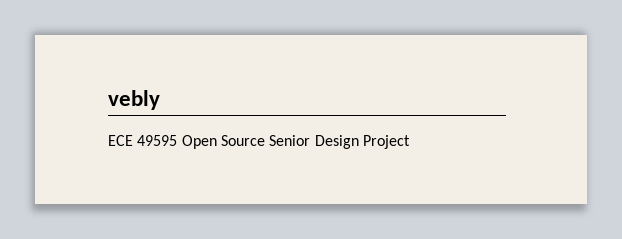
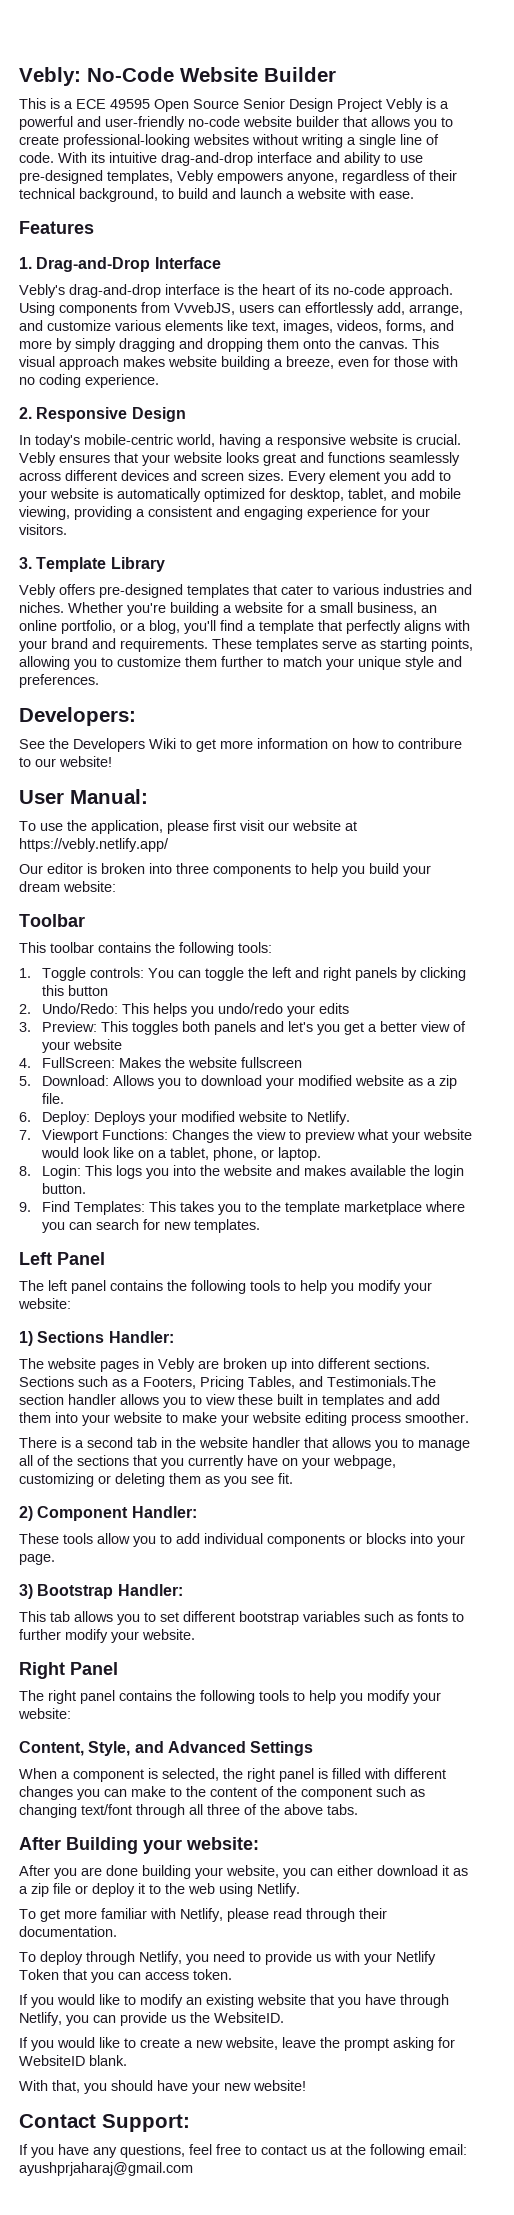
[108,90,160,110] vebly // -> [19,67,336,86] [19,98,73,109] Vebly: No-Code Website Builder // This is a
(410, 142) none -> [386,98,449,112] [19,116,453,130] [19,134,439,148] [19,152,423,166] [19,170,457,184] [19,188,414,202] [19,221,94,234] [19,257,221,272] [19,284,453,298] [19,302,463,316] [19,320,454,334] [19,338,439,352] [19,356,458,370] [19,374,159,388] [19,407,186,422] [19,434,461,448] [19,452,460,466] [19,470,451,484] [19,488,461,502] [19,506,430,520] [19,524,67,535] [19,557,165,572] [19,584,472,598] [19,602,437,616] [19,620,470,634] [19,638,473,652] [19,656,462,670] [19,674,99,688] [19,707,136,726] [19,738,462,752] [19,756,112,767] [19,789,148,804] [19,820,357,834] [19,838,169,852] [19,863,431,877] [19,881,116,892] [19,914,85,927] [19,942,272,956] [19,967,466,981] [41,985,108,996] [19,1003,349,1017] [19,1021,466,1035] [41,1039,122,1053] [19,1057,302,1068] [19,1075,457,1089] [41,1093,64,1104] [19,1111,350,1125] [19,1129,472,1143] [40,1147,321,1161] [19,1165,464,1179] [41,1183,86,1194] [19,1201,465,1215] [41,1219,260,1233] [19,1252,105,1265] [19,1280,432,1294] [18,1298,71,1309] [19,1331,174,1346] [19,1358,430,1372] [19,1376,436,1390] [19,1394,440,1408] [19,1412,469,1426] [19,1437,470,1451] [19,1455,396,1469] [19,1473,293,1487] [19,1506,197,1521] [19,1533,465,1547] [19,1554,55,1565] [19,1584,183,1599] [19,1611,464,1625] [19,1629,195,1643] [19,1662,118,1679] [19,1690,441,1704] [18,1708,71,1719] [19,1741,314,1756] [19,1768,446,1782] [19,1786,425,1800] [19,1804,358,1818] [19,1837,259,1854] [19,1865,468,1879] [19,1883,300,1897] [19,1908,387,1922] [19,1926,117,1937] [19,1951,436,1965] [19,1969,232,1983] [19,1994,449,2008] [19,2012,284,2026] [19,2037,455,2051] [19,2055,127,2066] [19,2080,306,2094] [19,2114,190,2132] [19,2144,467,2158] [19,2162,193,2176] Vebly is a powerful and user-friendly no-code website builder that allows you to create professional-looking websites without writing a single line of code. With its intuitive drag-and-drop interface and ability to use pre-designed templates, Vebly empowers anyone, regardless of their technical background, to build and launch a website with ease. // Features // 1. Drag-and-Drop Interface // Vebly's drag-and-drop interface is the heart of its no-code approach. Using components from VvvebJS, users can effortlessly add, arrange, and customize various elements like text, images, videos, forms, and more by simply dragging and dropping them onto the canvas. This visual approach makes website building a breeze, even for those with no coding experience. // 2. Responsive Design // In today's mobile-centric world, having a responsive website is crucial. Vebly ensures that your website looks great and functions seamlessly across different devices and screen sizes. Every element you add to your website is automatically optimized for desktop, tablet, and mobile viewing, providing a consistent and engaging experience for your visitors. // 3. Template Library // Vebly offers pre-designed templates that cater to various industries and niches. Whether you're building a website for a small business, an online portfolio, or a blog, you'll find a template that perfectly aligns with your brand and requirements. These templates serve as starting points, allowing you to customize them further to match your unique style and preferences. // Developers: // See the Developers Wiki to get more information on how to contribure to our website! // User Manual: // To use the application, please first visit our website at https://vebly.netlify.app/ // Our editor is broken into three components to help you build your dream website: // Toolbar // This toolbar contains the following tools: // 1. Toggle controls: You can toggle the left and right panels by clicking this button // 2. Undo/Redo: This helps you undo/redo your edits // 3. Preview: This toggles both panels and let's you get a better view of your website // 4. FullScreen: Makes the website fullscreen // 5. Download: Allows you to download your modified website as a zip file. // 6. Deploy: Deploys your modified website to Netlify. // 7. Viewport Functions: Changes the view to preview what your website would look like on a tablet, phone, or laptop. // 8. Login: This logs you into the website and makes available the login button. // 9. Find Templates: This takes you to the template marketplace where you can search for new templates. // Left Panel // The left panel contains the following tools to help you modify your website: // 1) Sections Handler: // The website pages in Vebly are broken up into different sections. Sections such as a Footers, Pricing Tables, and Testimonials.The section handler allows you to view these built in templates and add them into your website to make your website editing process smoother. // There is a second tab in the website handler that allows you to manage all of the sections that you currently have on your webpage, customizing or deleting them as you see fit. // 2) Component Handler: // These tools allow you to add individual components or blocks into your page. // 3) Bootstrap Handler: // This tab allows you to set different bootstrap variables such as fonts to further modify your website. // Right Panel // The right panel contains the following tools to help you modify your website: // Content, Style, and Advanced Settings // When a component is selected, the right panel is filled with different changes you can make to the content of the component such as changing text/font through all three of the above tabs. // After Building your website: // After you are done building your website, you can either download it as a zip file or deploy it to the web using Netlify. // To get more familiar with Netlify, please read through their documentation. // To deploy through Netlify, you need to provide us with your Netlify Token that you can access token. // If you would like to modify an existing website that you have through Netlify, you can provide us the WebsiteID. // If you would like to create a new website, leave the prompt asking for WebsiteID blank. // With that, you should have your new website! // Contact Support: // If you have any questions, feel free to contact us at the following email: ayushprjaharaj@gmail.com

